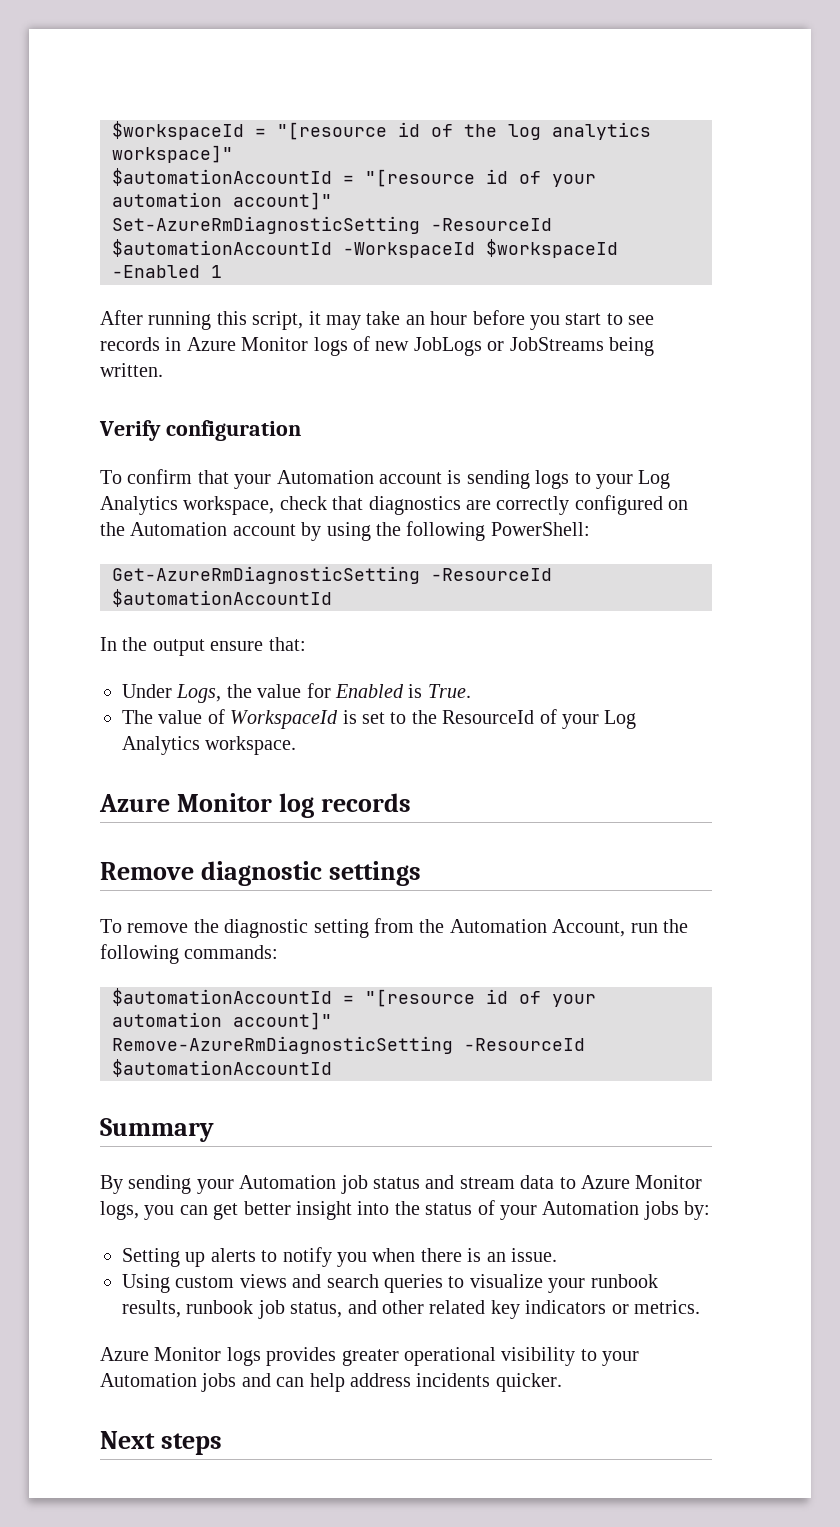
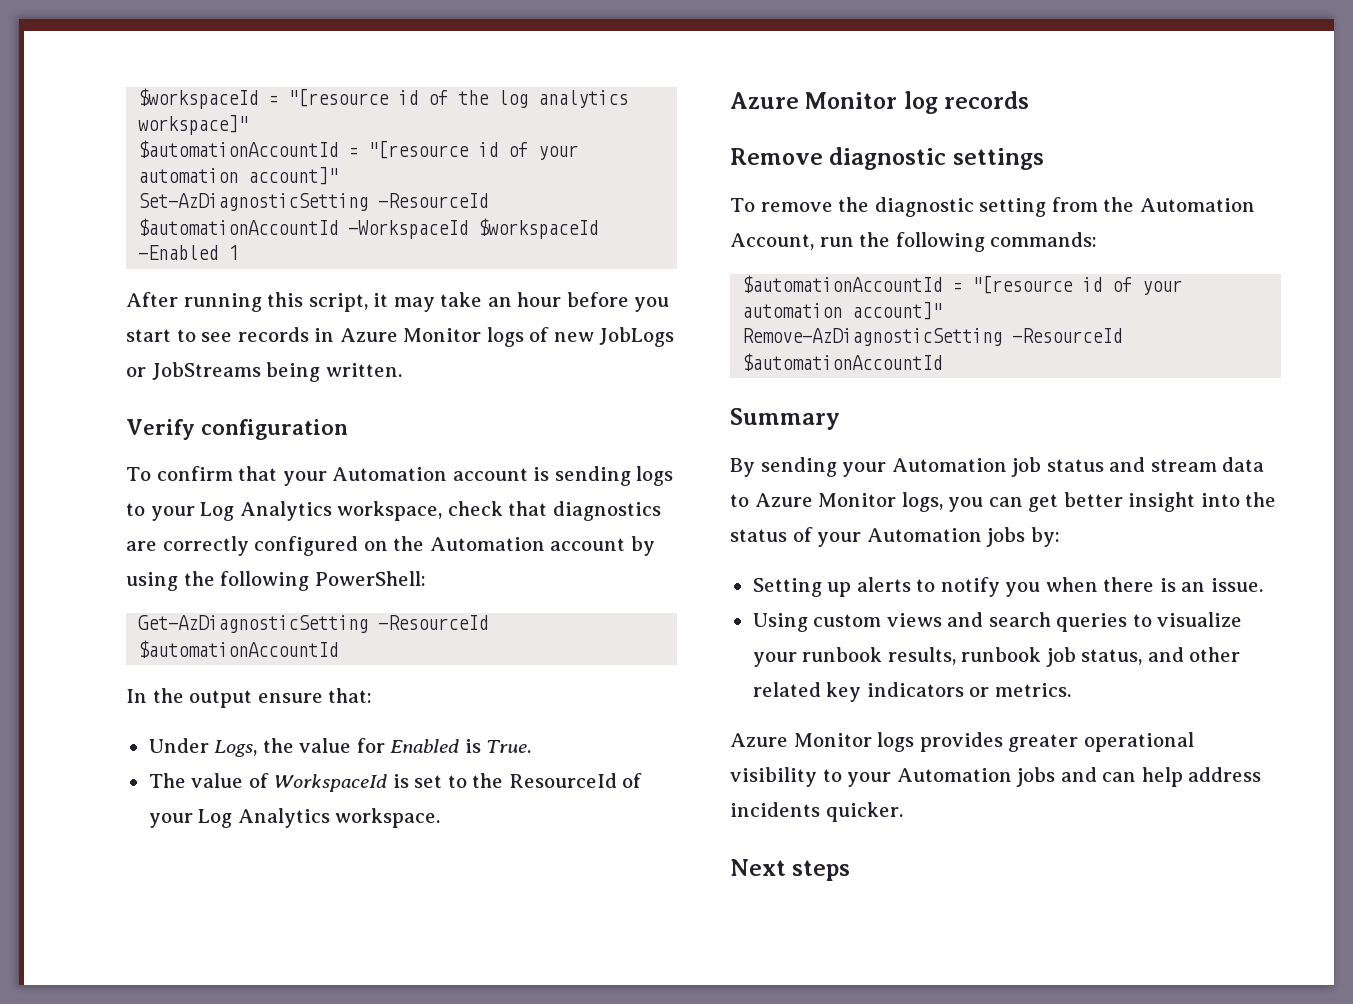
[112,216,420,234] Set-AzureRmDiagnosticSetting -> [138,193,369,211] Set-AzDiagnosticSetting
[112,566,420,584] Get-AzureRmDiagnosticSetting -> [138,615,369,633] Get-AzDiagnosticSetting
[112,1036,453,1054] Remove-AzureRmDiagnosticSetting -> [742,328,1003,346] Remove-AzDiagnosticSetting

